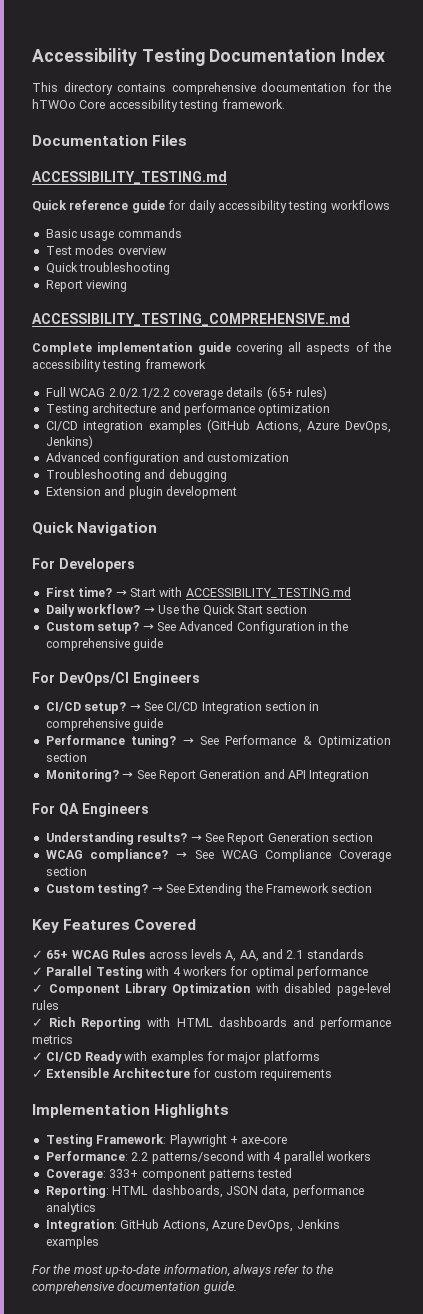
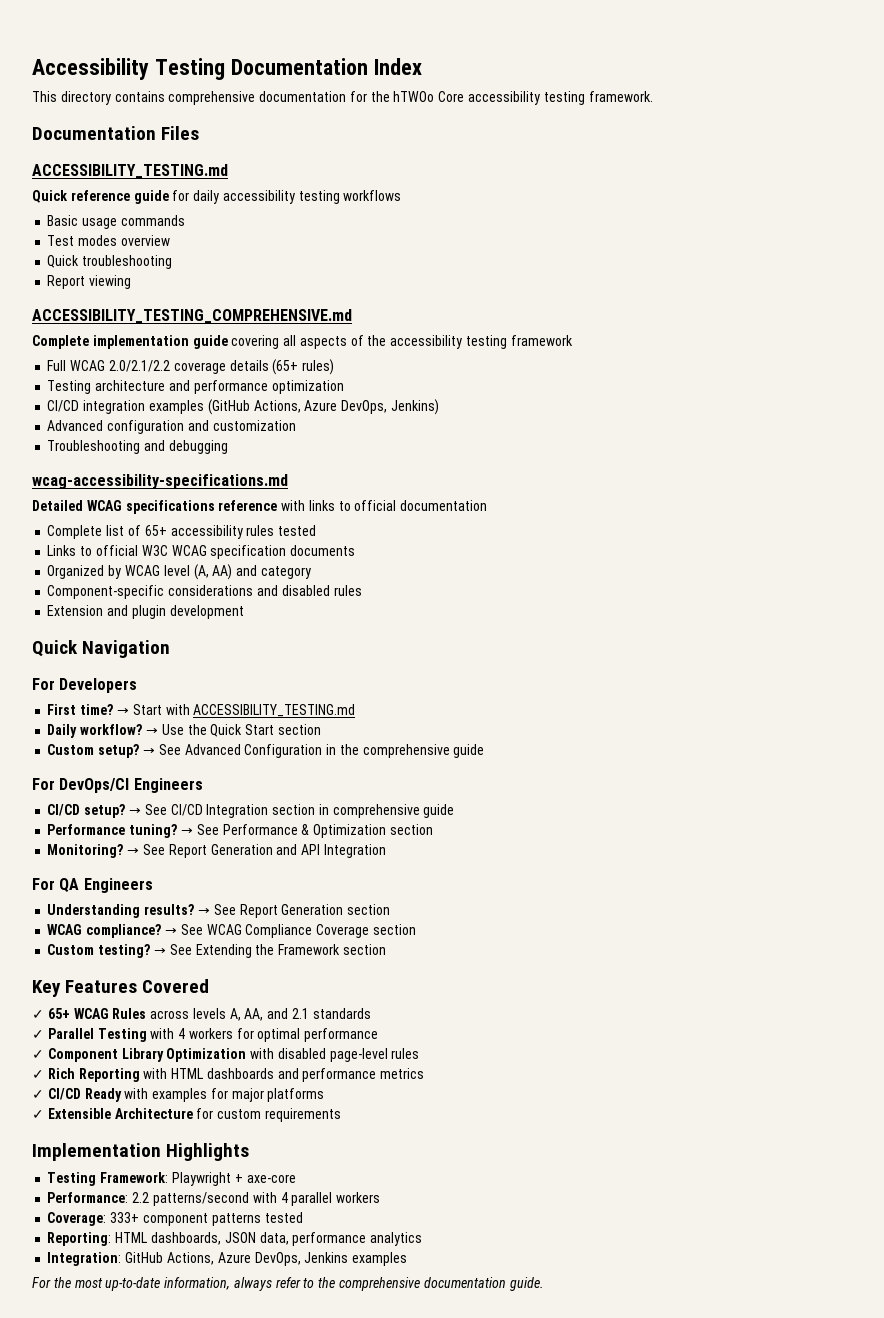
(227, 475) none -> [32,474,288,489] [32,500,488,514] [47,525,317,539] [47,545,356,559] [47,564,311,580] [47,585,362,599] // wcag-accessibility-specifications.md // Detailed WCAG specifications reference with links to official documentation // Complete list of 65+ accessibility rules tested // Links to official W3C WCAG specification documents // Organized by WCAG level (A, AA) and category // Component-specific considerations and disabled rules

